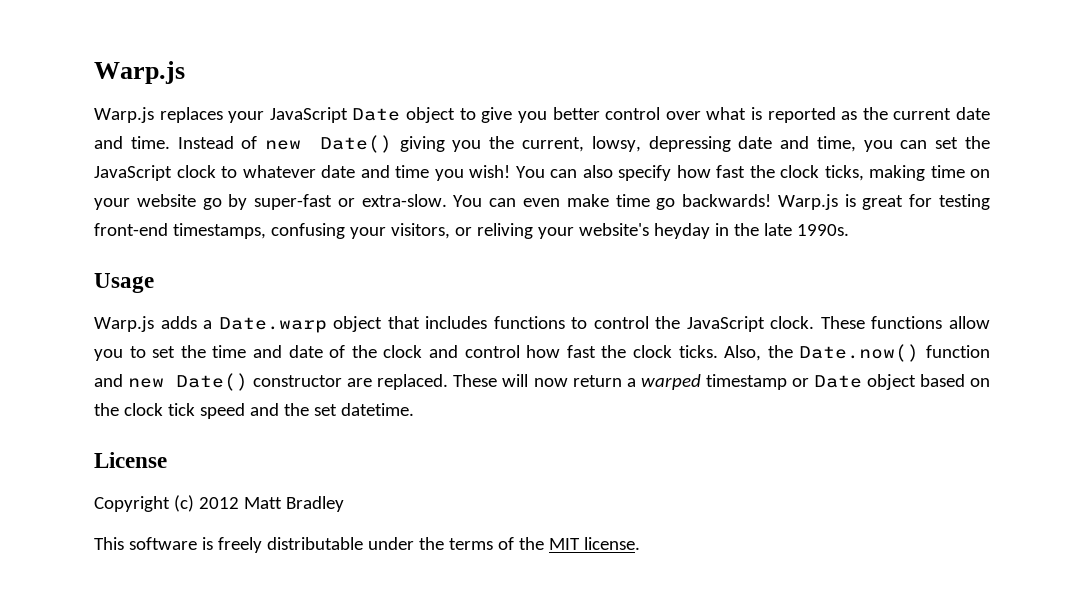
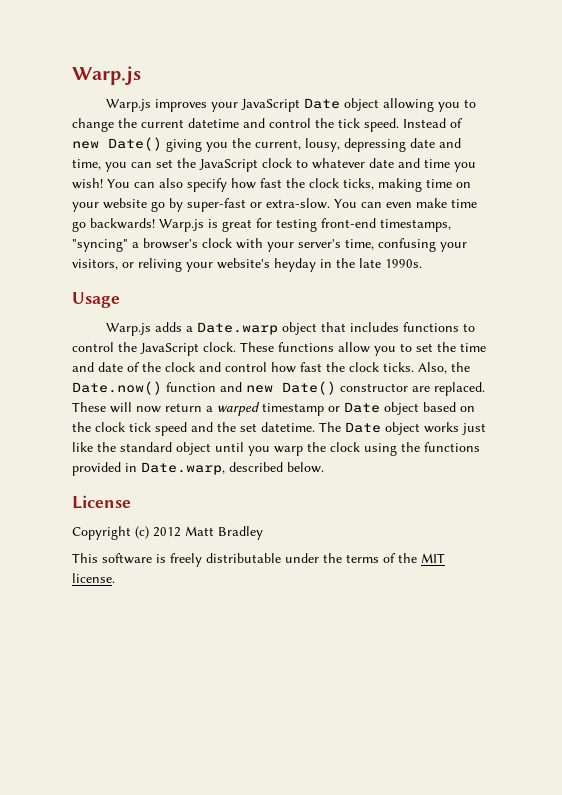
[159,107,223,123] replaces -> [154,99,207,112] improves
[459,107,990,123] [94,136,170,149] to give you better control over what is reported as the current date and time. -> [382,98,476,112] [72,118,399,132] allowing you to change the current datetime and control the tick speed.
[591,136,641,152] lowsy, -> [305,138,340,152] lousy,
(266, 231) none -> [72,238,374,252] "syncing" a browser's clock with your server's time,
(414, 409) none -> [319,422,486,435] [72,442,480,456] [72,462,324,476] The Date object works just like the standard object until you warp the clock using the functions provided in Date.warp, described below.

